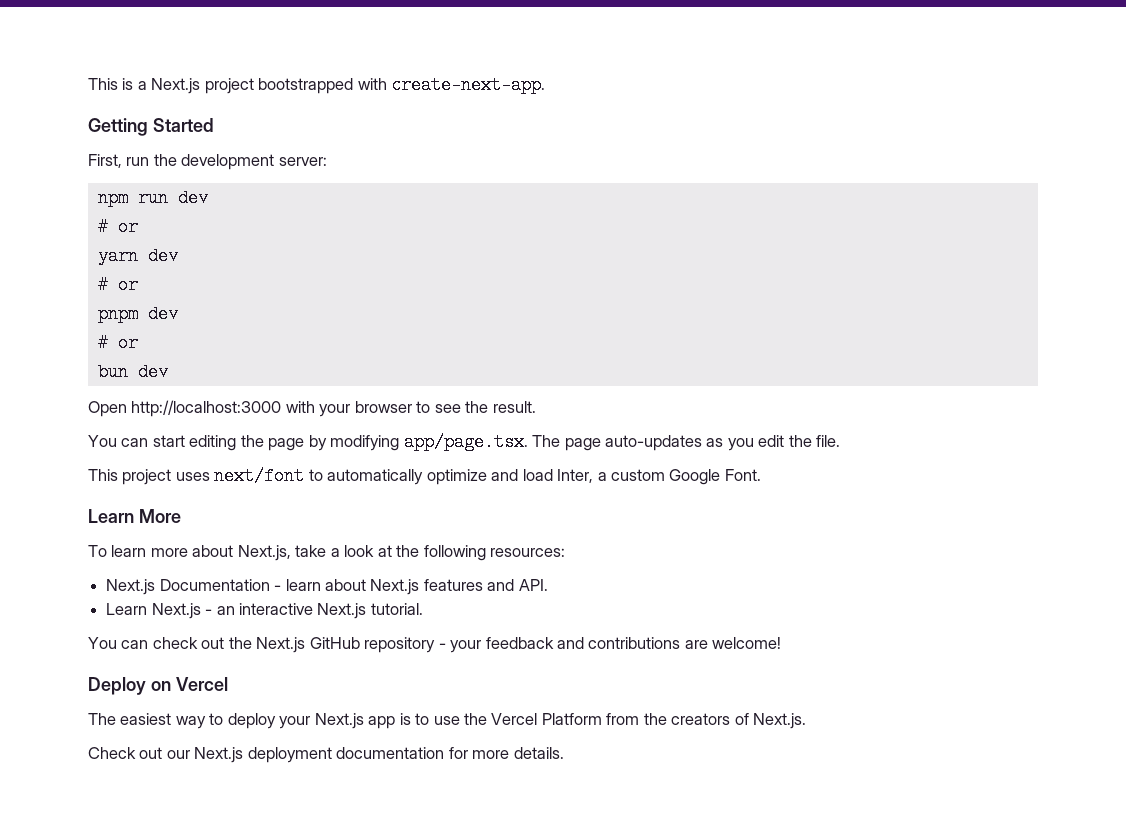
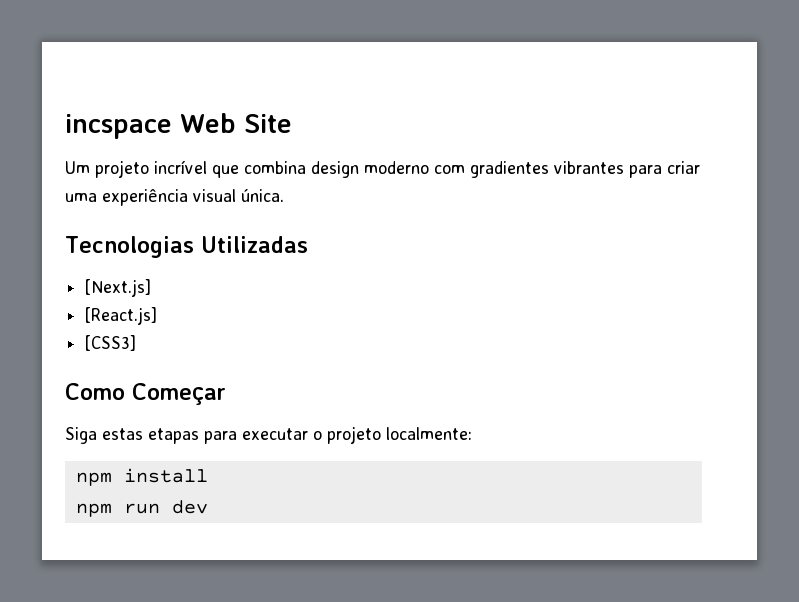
[88,76,546,94] [88,118,214,136] [88,154,327,170] [97,189,208,207] [97,218,138,236] [97,247,178,265] [97,276,138,294] [97,305,178,323] [97,334,138,352] [97,363,168,381] [88,400,536,417] [88,433,841,451] [88,467,761,485] [88,509,181,523] [88,545,566,561] [106,579,548,595] [106,603,423,619] [88,637,782,653] [88,677,228,695] [88,713,807,729] [88,747,564,763] This is a Next.js project bootstrapped with create-next-app. // Getting Started // First, run the development server: // npm run dev // # or // yarn dev // # or // pnpm dev // # or // bun dev // Open http://localhost:3000 with your browser to see the result. // You can start editing the page by modifying app/page.tsx. The page auto-updates as you edit the file. // This project uses next/font to automatically optimize and load Inter, a custom Google Font. // Learn More // To learn more about Next.js, take a look at the following resources: // Next.js Documentation - learn about Next.js features and API. // Learn Next.js - an interactive Next.js tutorial. // You can check out the Next.js GitHub repository - your feedback and contributions are welcome! // Deploy on Vercel // The easiest way to deploy your Next.js app is to use the Vercel Platform from the creators of Next.js. // Check out our Next.js deployment documentation for more details. -> [65,113,292,139] [65,160,700,178] [65,189,284,206] [65,236,308,258] [84,279,152,297] [84,307,158,325] [84,335,137,351] [65,383,226,405] [65,426,472,444] [75,468,208,486] [75,500,208,517] incspace Web Site // Um projeto incrível que combina design moderno com gradientes vibrantes para criar uma experiência visual única. // Tecnologias Utilizadas // [Next.js] // [React.js] // [CSS3] // Como Começar // Siga estas etapas para executar o projeto localmente: // npm install // npm run dev

